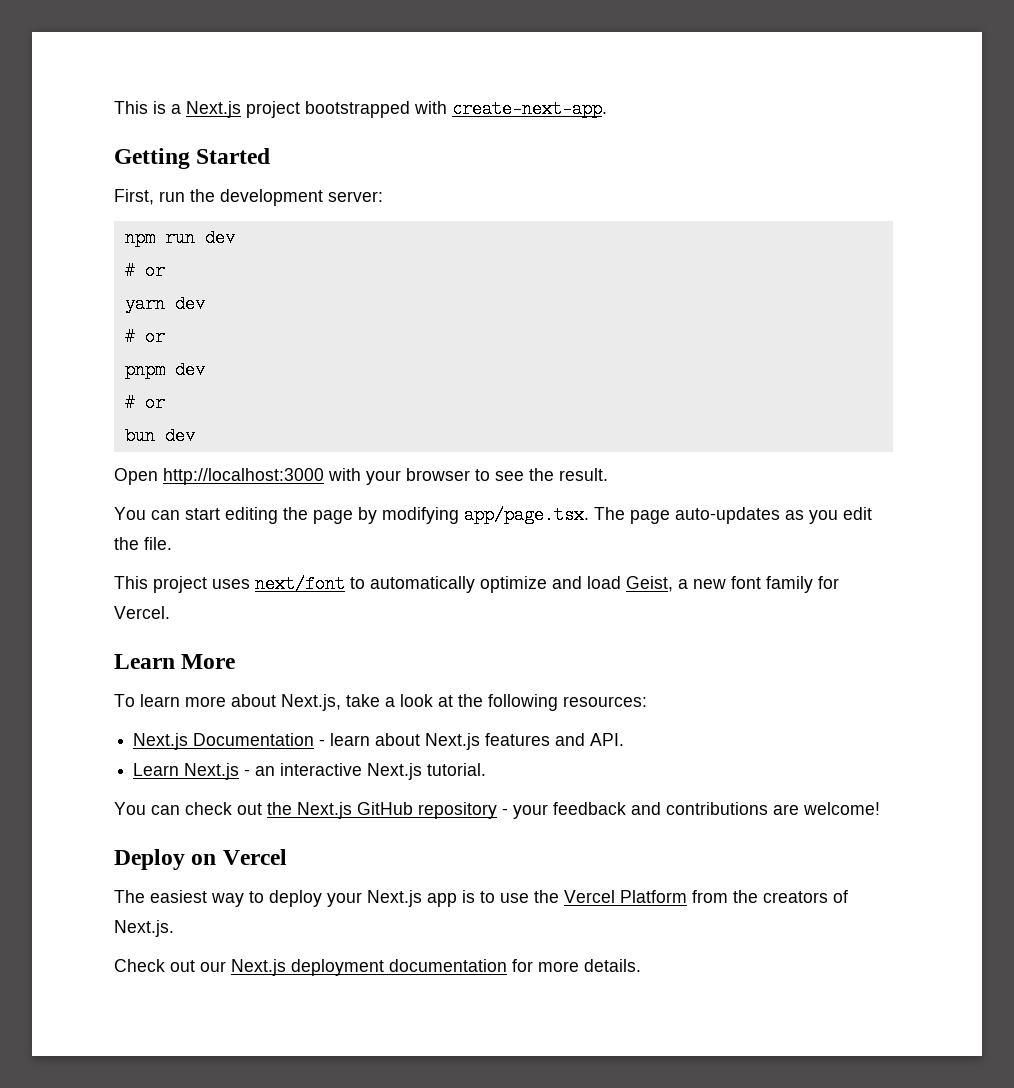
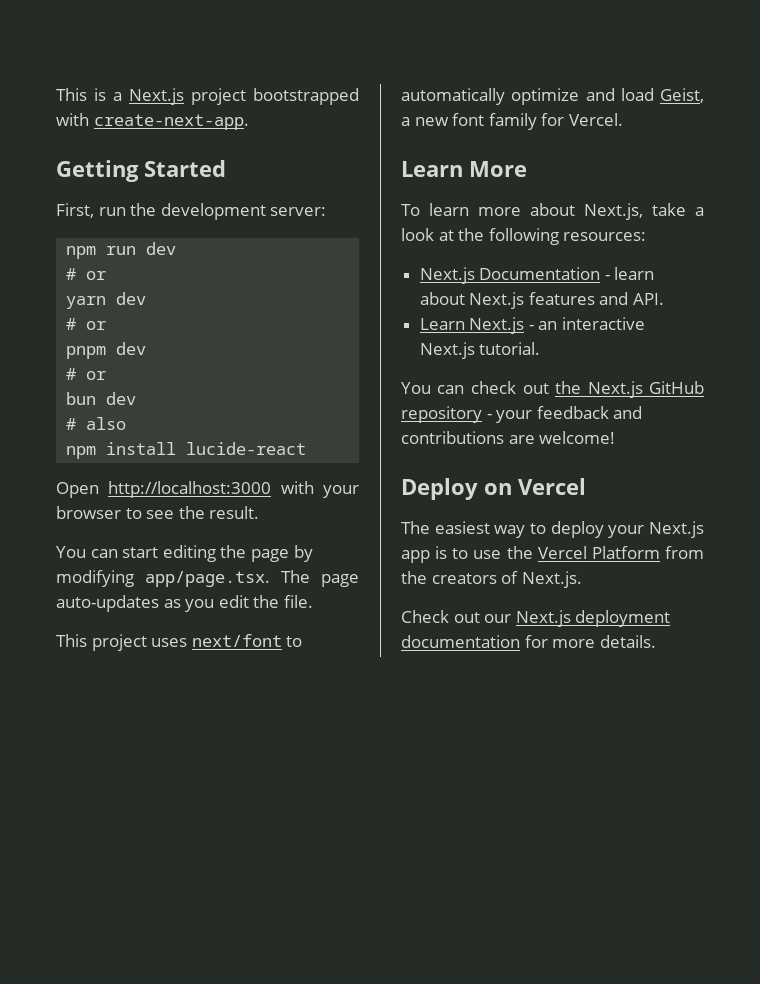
(195, 436) none -> [66,417,127,430] [66,442,307,459] // # also // npm install lucide-react

